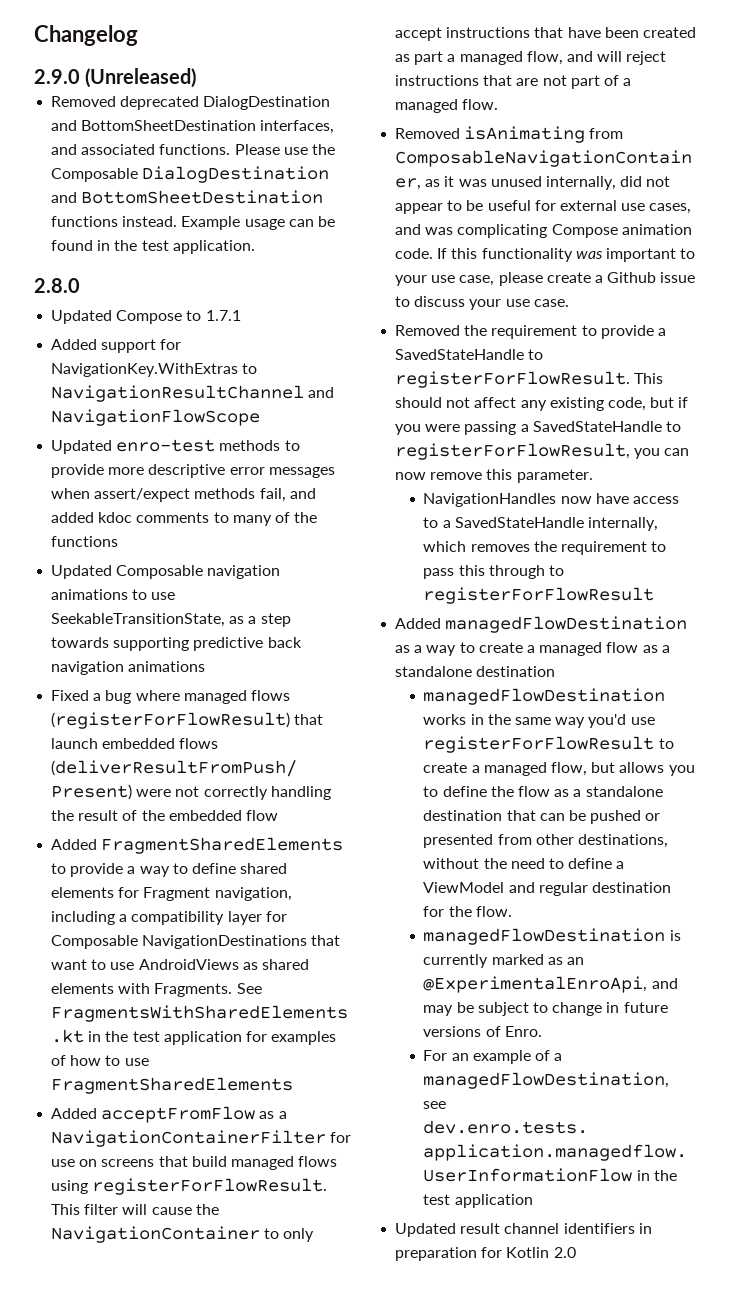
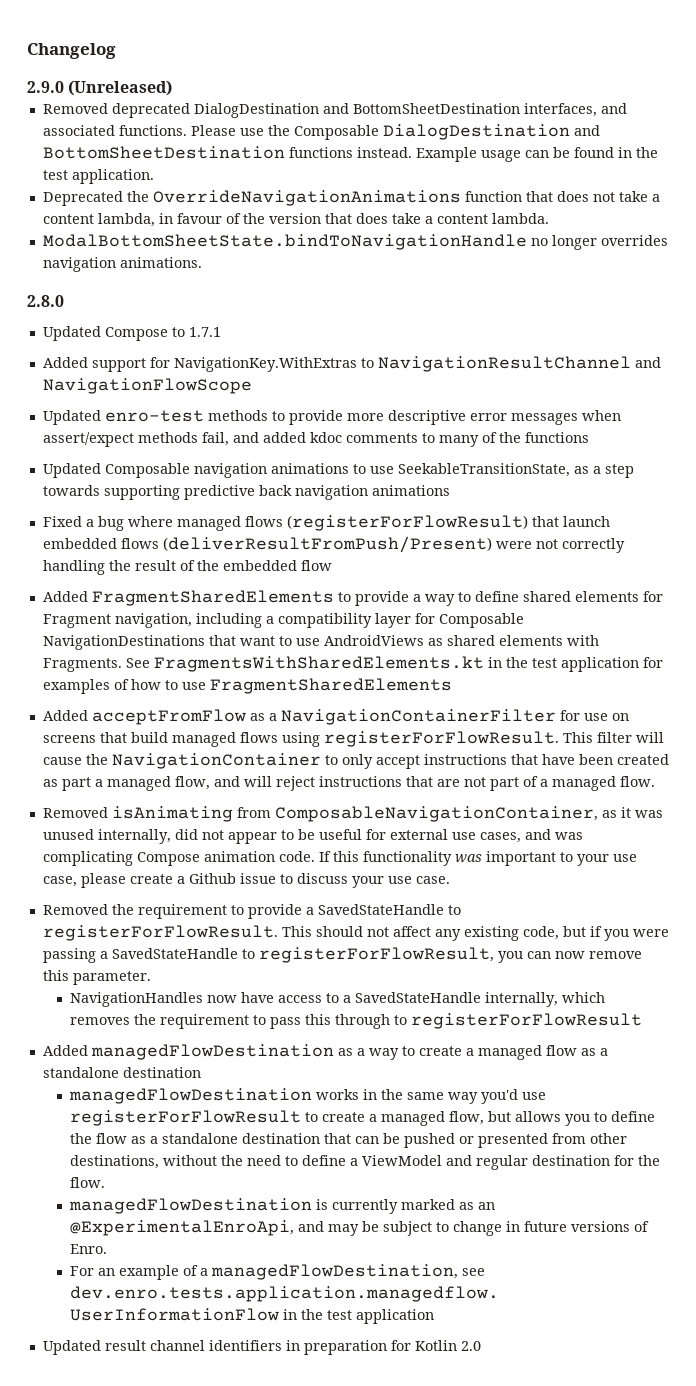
(255, 247) none -> [42,190,660,206] [42,213,549,227] [42,234,668,250] [42,257,202,272] // Deprecated the OverrideNavigationAnimations function that does not take a content lambda, in favour of the version that does take a content lambda. // ModalBottomSheetState.bindToNavigationHandle no longer overrides navigation animations.

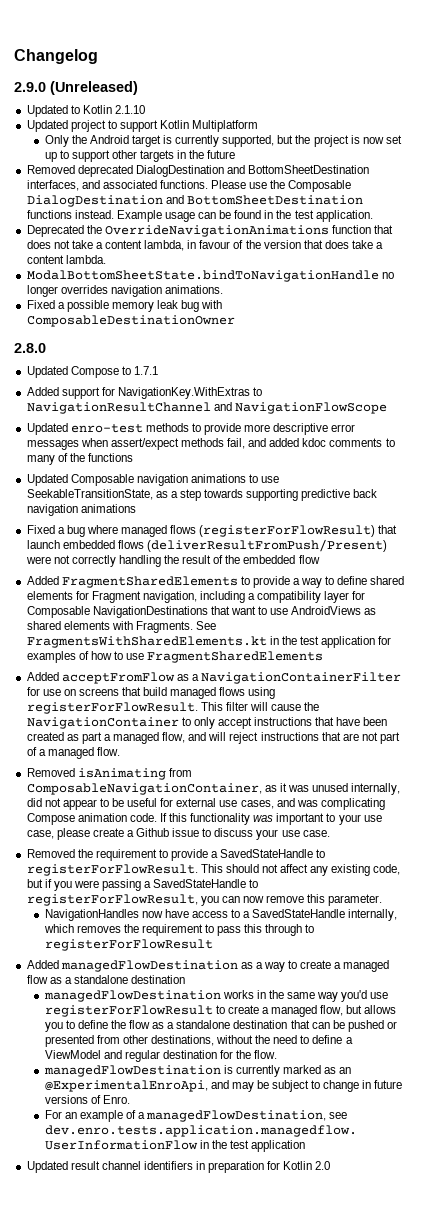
(173, 88) none -> [26,105,145,117] [26,120,259,132] [44,135,402,147] [44,150,236,162] // Updated to Kotlin 2.1.10 // Updated project to support Kotlin Multiplatform // Only the Android target is currently supported, but the project is now set up to support other targets in the future
(202, 262) none -> [26,300,223,312] [26,315,235,327] // Fixed a possible memory leak bug with ComposableDestinationOwner

